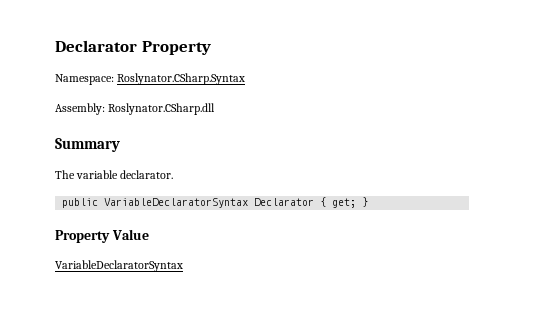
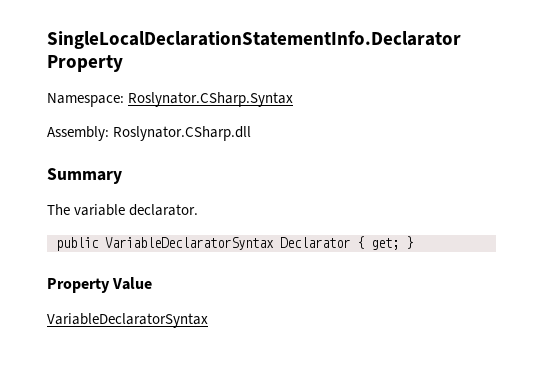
[55,40,137,52] Declarator -> [47,30,461,49] SingleLocalDeclarationStatementInfo.Declarator

